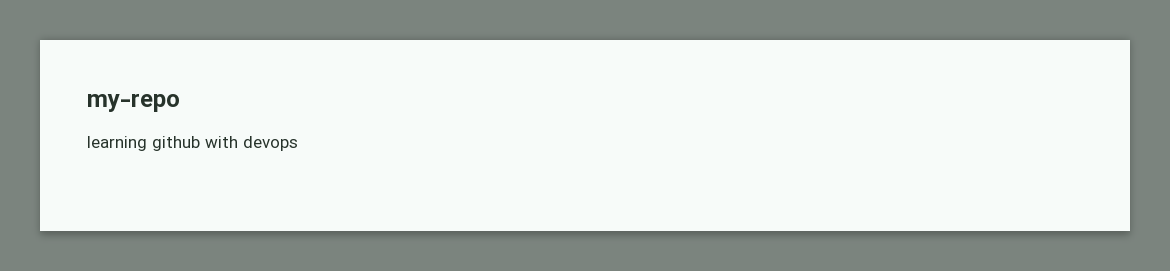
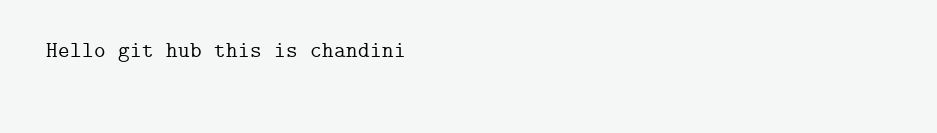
[87,93,180,112] [87,136,298,151] my-repo // learning github with devops -> [46,43,406,62] Hello git hub this is chandini

